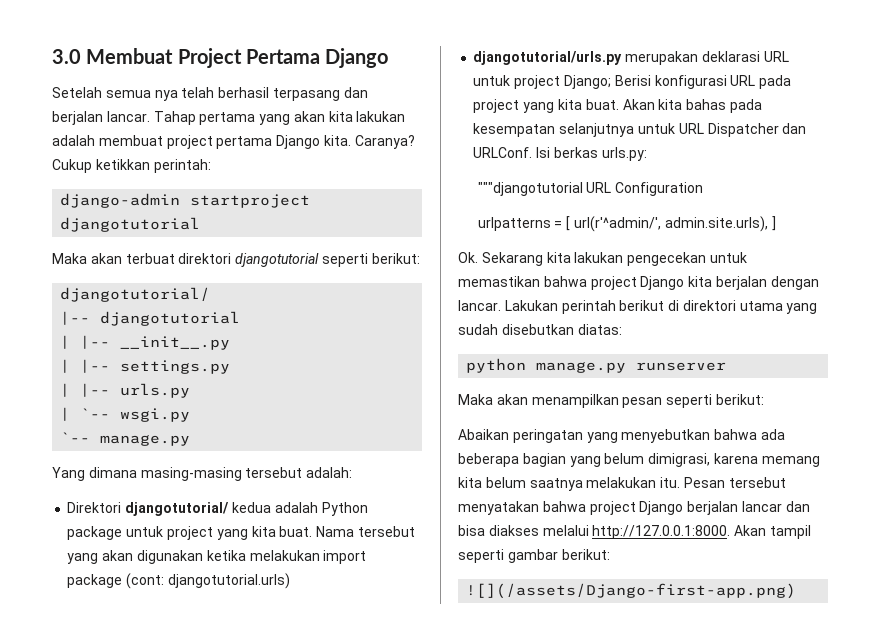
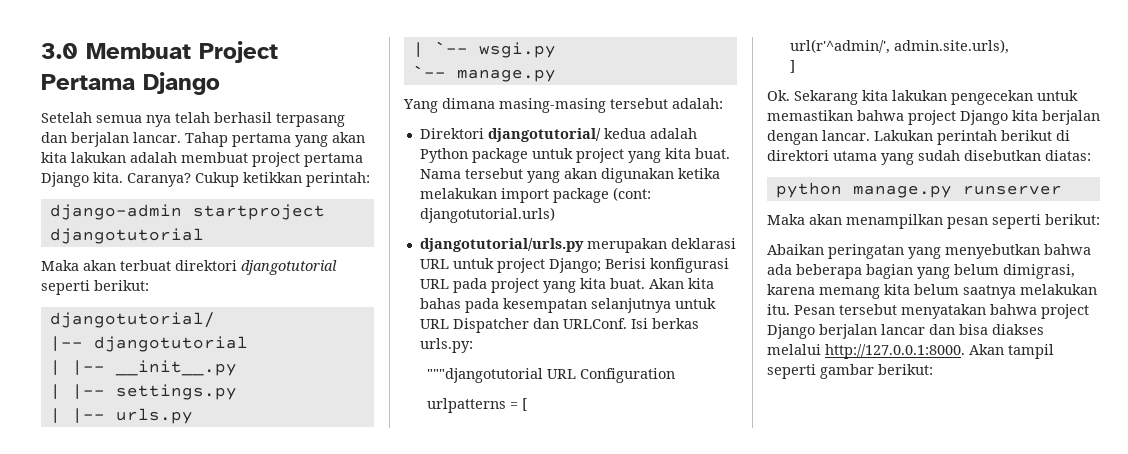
(571, 223) none -> (527, 404) //
(768, 224) none -> (1009, 46) //
[466,583,797,599] // ![](/assets/Django-first-app.png) -> (933, 369) none

